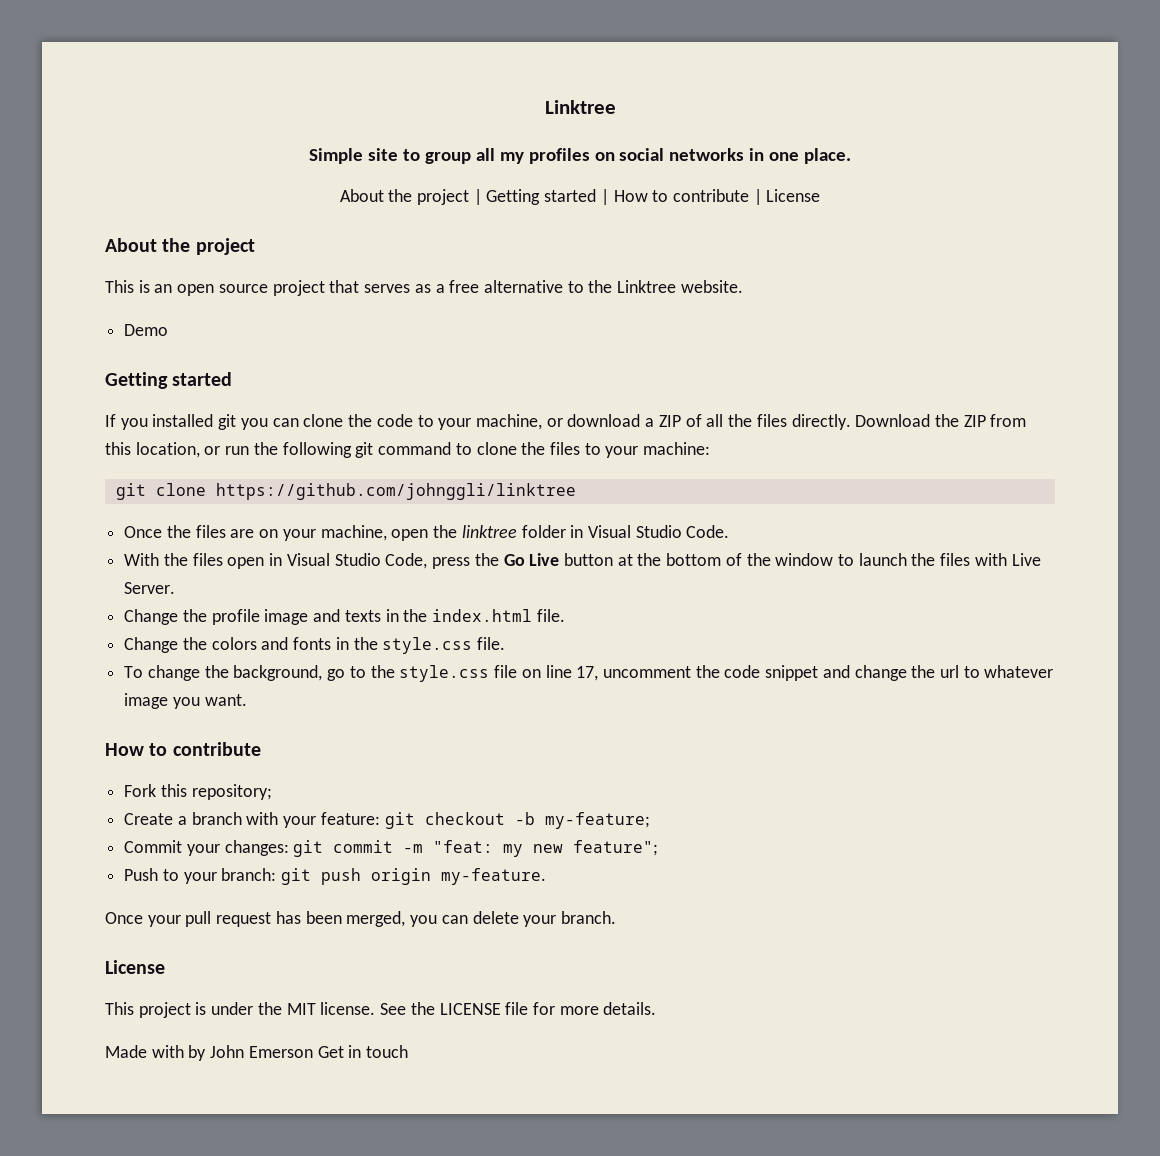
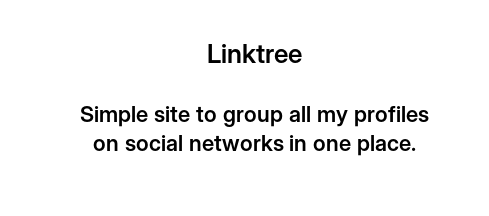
[339,189,821,205] [105,238,255,255] [105,280,743,296] [124,324,169,336] [105,372,233,389] [105,414,1027,430] [105,442,711,458] [115,483,576,500] [124,525,730,541] [124,553,1041,569] [124,582,176,594] [124,609,565,625] [124,637,506,654] [124,665,1054,682] [124,693,247,709] [105,742,261,756] [124,784,272,800] [124,812,650,829] [124,840,659,857] [124,868,547,885] [105,911,616,927] [105,960,165,974] [105,1002,657,1018] [105,1045,409,1061] // About the project | Getting started | How to contribute | License // About the project // This is an open source project that serves as a free alternative to the Linktree website. // Demo // Getting started // If you installed git you can clone the code to your machine, or download a ZIP of all the files directly. Download the ZIP from this location, or run the following git command to clone the files to your machine: // git clone https://github.com/johnggli/linktree // Once the files are on your machine, open the linktree folder in Visual Studio Code. // With the files open in Visual Studio Code, press the Go Live button at the bottom of the window to launch the files with Live Server. // Change the profile image and texts in the index.html file. // Change the colors and fonts in the style.css file. // To change the background, go to the style.css file on line 17, uncomment the code snippet and change the url to whatever image you want. // How to contribute // Fork this repository; // Create a branch with your feature: git checkout -b my-feature; // Commit your changes: git commit -m "feat: my new feature"; // Push to your branch: git push origin my-feature. // Once your pull request has been merged, you can delete your branch. // License // This project is under the MIT license. See the LICENSE file for more details. // Made with by John Emerson Get in touch -> (417, 145) none

